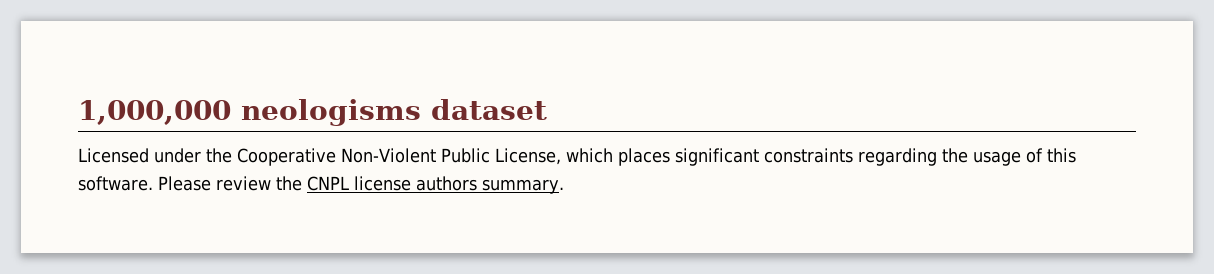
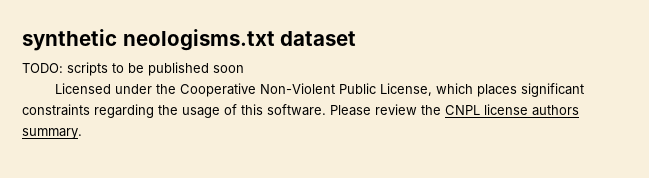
[78,99,421,126] 1,000,000 neologisms -> [22,29,275,51] synthetic neologisms.txt
(547, 109) none -> [22,62,244,76] // TODO: scripts to be published soon

